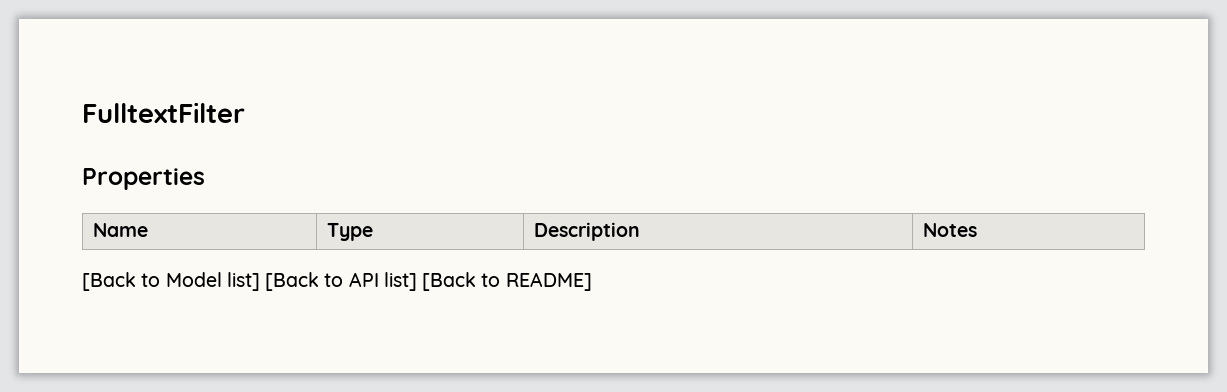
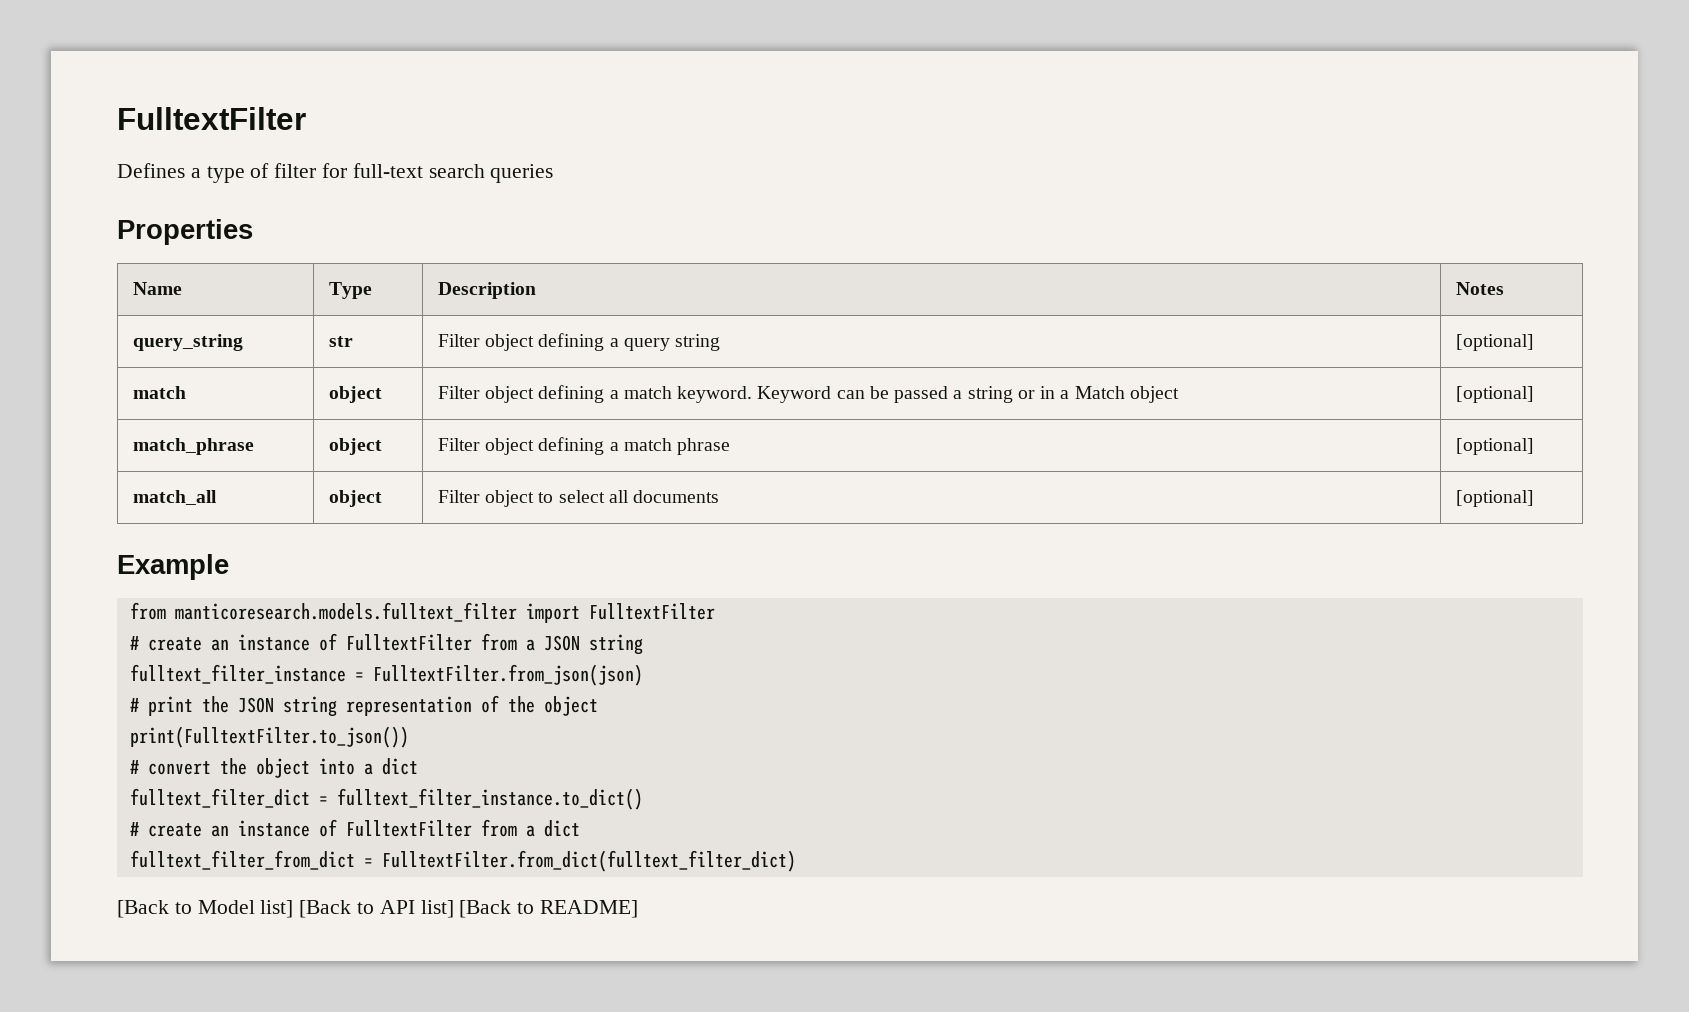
[82,102,245,123] FulltextFilter -> [117,107,306,130] [117,163,554,183] FulltextFilter // Defines a type of filter for full-text search queries
(977, 230) none -> [132,334,243,351] [328,336,353,347] [437,333,721,351] [1455,334,1534,351] [132,386,186,399] [328,386,382,403] [437,385,1180,403] [1455,386,1534,403] [132,438,254,455] [328,438,382,455] [437,437,731,455] [1455,438,1534,455] [132,490,217,505] [328,490,382,507] [437,490,720,507] [1455,490,1534,507] [117,554,229,580] [129,602,715,623] [129,633,643,655] [129,664,643,686] [129,695,598,717] [129,726,409,748] [129,758,418,778] [129,788,643,810] [129,819,580,837] [129,850,796,872] // query_string | str | Filter object defining a query string | [optional] // match | object | Filter object defining a match keyword. Keyword can be passed a string or in a Match object | [optional] // match_phrase | object | Filter object defining a match phrase | [optional] // match_all | object | Filter object to select all documents | [optional] // Example // from manticoresearch.models.fulltext_filter import FulltextFilter // # create an instance of FulltextFilter from a JSON string // fulltext_filter_instance = FulltextFilter.from_json(json) // # print the JSON string representation of the object // print(FulltextFilter.to_json()) // # convert the object into a dict // fulltext_filter_dict = fulltext_filter_instance.to_dict() // # create an instance of FulltextFilter from a dict // fulltext_filter_from_dict = FulltextFilter.from_dict(fulltext_filter_dict)

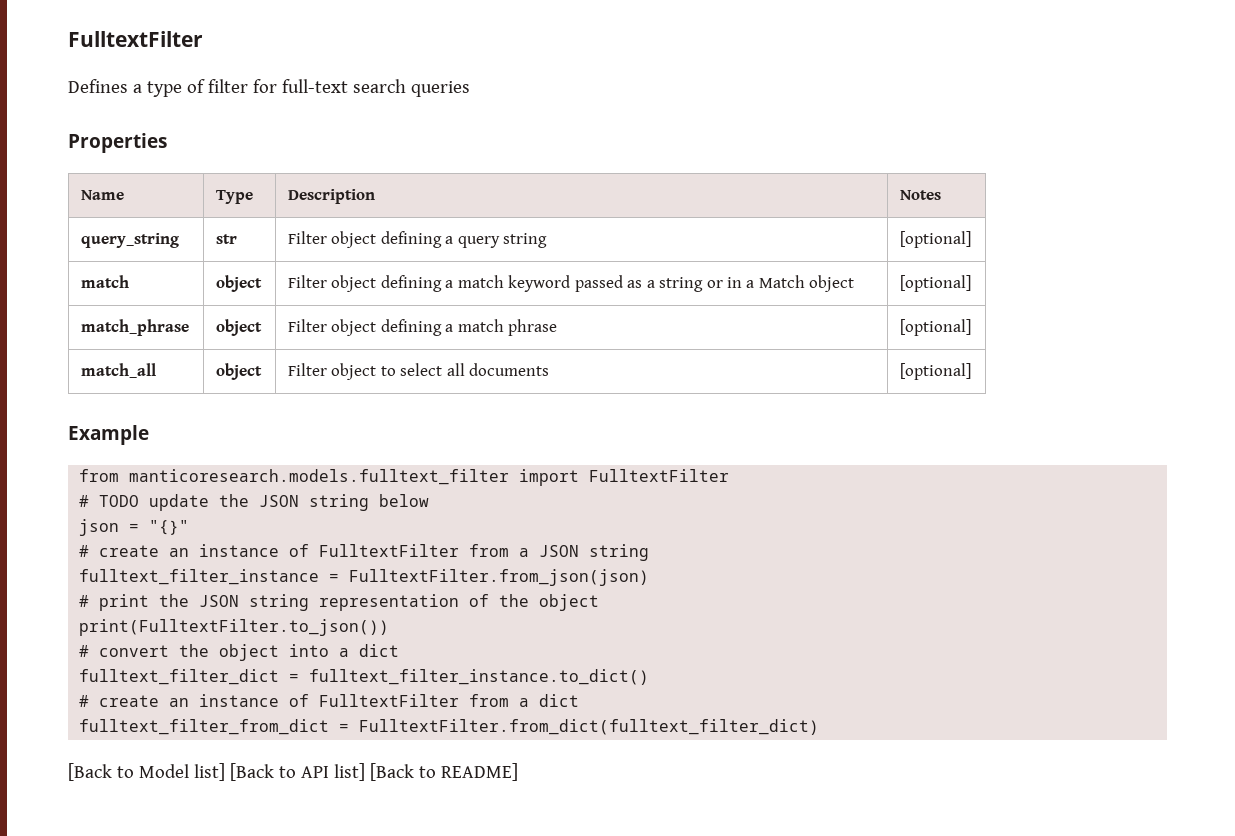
[677,386,949,403] keyword. Keyword can be passed -> [508,275,643,292] keyword passed as
(715, 611) none -> [79,494,430,511] [79,519,190,536] // # TODO update the JSON string below // json = "{}"

